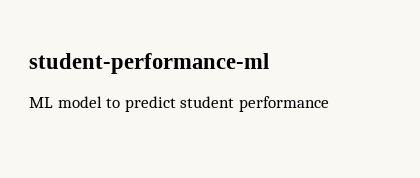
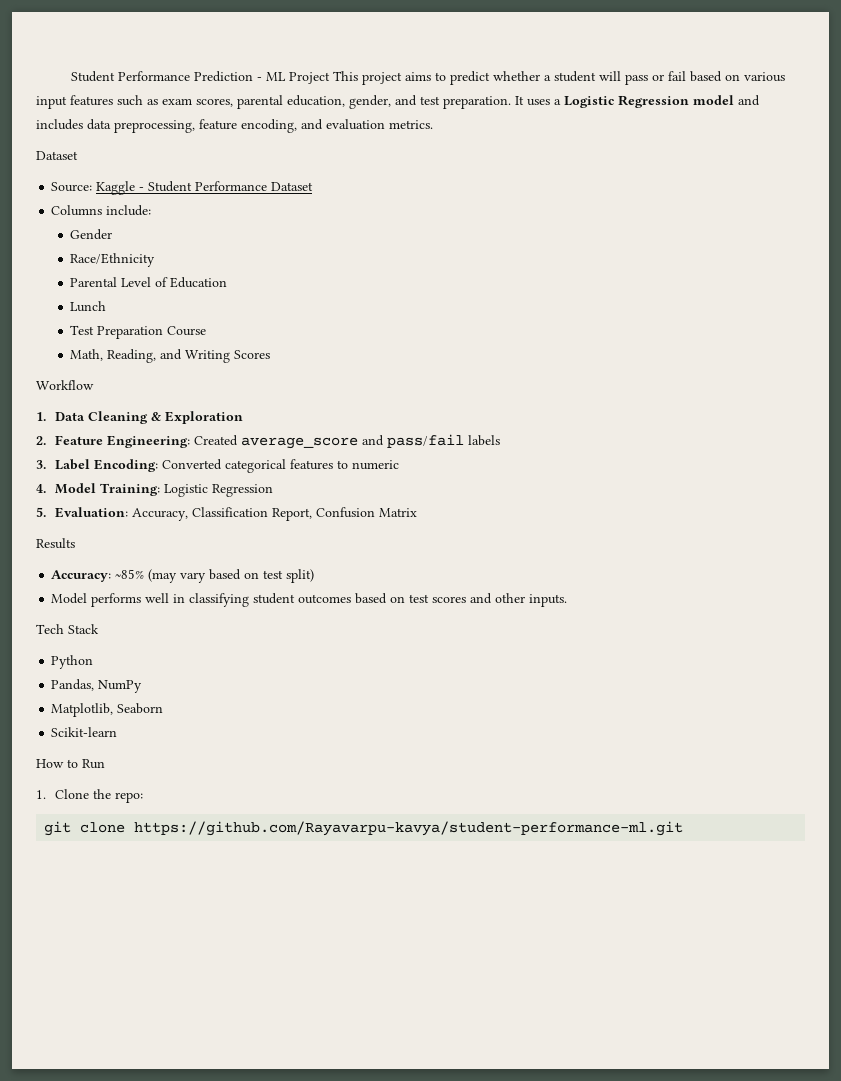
[29,53,269,74] [29,96,329,112] student-performance-ml // ML model to predict student performance -> [71,71,786,85] [36,95,760,109] [36,119,433,133] [36,151,78,160] [51,181,314,195] [51,205,152,216] [70,229,113,240] [70,253,156,267] [70,277,228,288] [70,301,107,312] [70,325,207,339] [70,349,271,363] [36,380,94,390] [36,411,243,424] [36,434,500,449] [36,459,399,473] [36,483,273,497] [36,507,417,521] [36,538,75,549] [51,569,315,583] [51,593,568,607] [36,624,99,634] [51,655,94,669] [51,679,143,693] [51,703,164,717] [51,727,118,737] [36,759,105,769] [36,789,143,803] [44,821,684,836] Student Performance Prediction - ML Project This project aims to predict whether a student will pass or fail based on various input features such as exam scores, parental education, gender, and test preparation. It uses a Logistic Regression model and includes data preprocessing, feature encoding, and evaluation metrics. // Dataset // Source: Kaggle - Student Performance Dataset // Columns include: // Gender // Race/Ethnicity // Parental Level of Education // Lunch // Test Preparation Course // Math, Reading, and Writing Scores // Workflow // 1. Data Cleaning & Exploration // 2. Feature Engineering: Created average_score and pass/fail labels // 3. Label Encoding: Converted categorical features to numeric // 4. Model Training: Logistic Regression // 5. Evaluation: Accuracy, Classification Report, Confusion Matrix // Results // Accuracy: ~85% (may vary based on test split) // Model performs well in classifying student outcomes based on test scores and other inputs. // Tech Stack // Python // Pandas, NumPy // Matplotlib, Seaborn // Scikit-learn // How to Run // 1. Clone the repo: // git clone https://github.com/Rayavarpu-kavya/student-performance-ml.git

